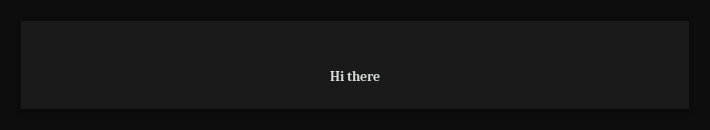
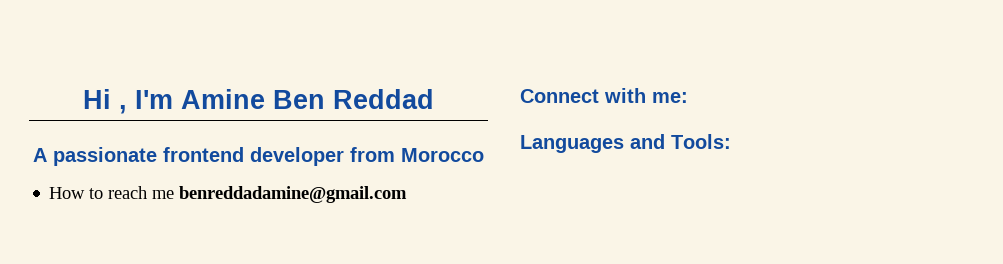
[347,70,381,81] there -> [119,89,434,114] [33,147,484,166] [49,186,408,203] [520,88,688,103] [520,134,731,153] , I'm Amine Ben Reddad // A passionate frontend developer from Morocco // How to reach me benreddadamine@gmail.com // Connect with me: // Languages and Tools:

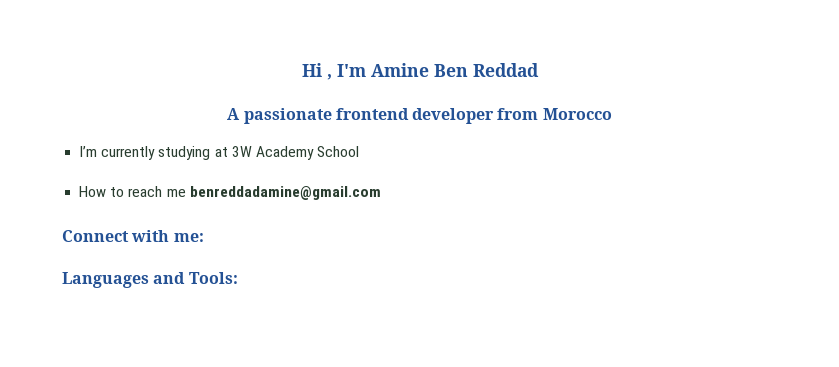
(484, 155) none -> [79,146,360,160] // I’m currently studying at 3W Academy School

